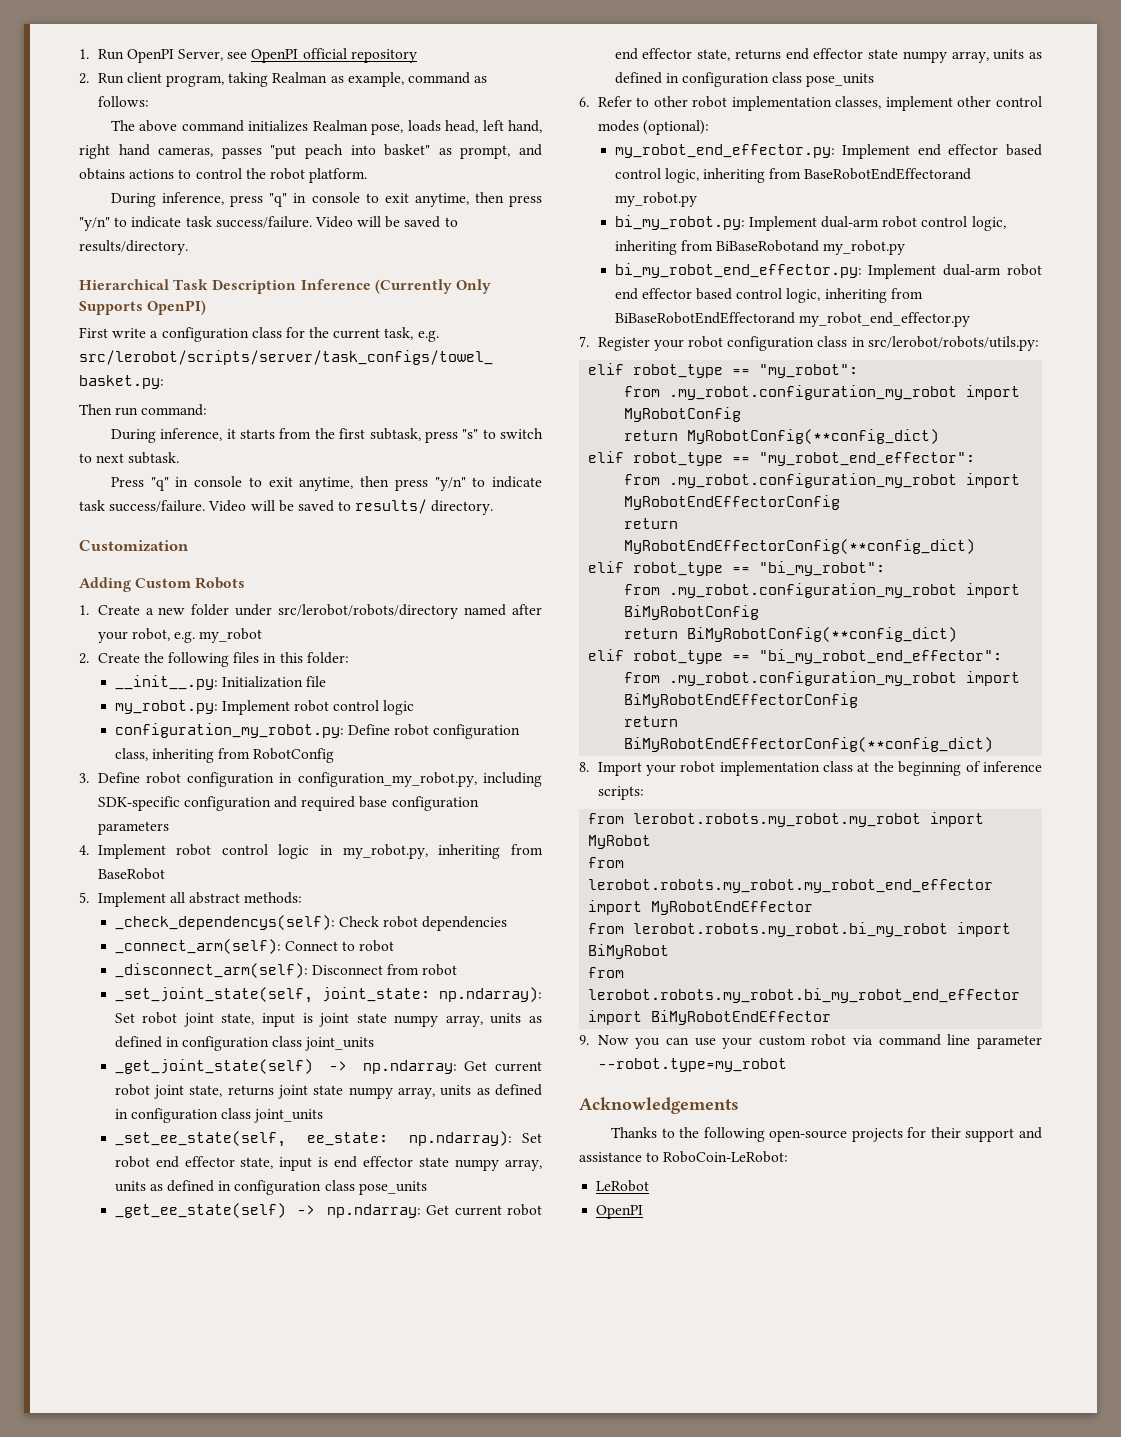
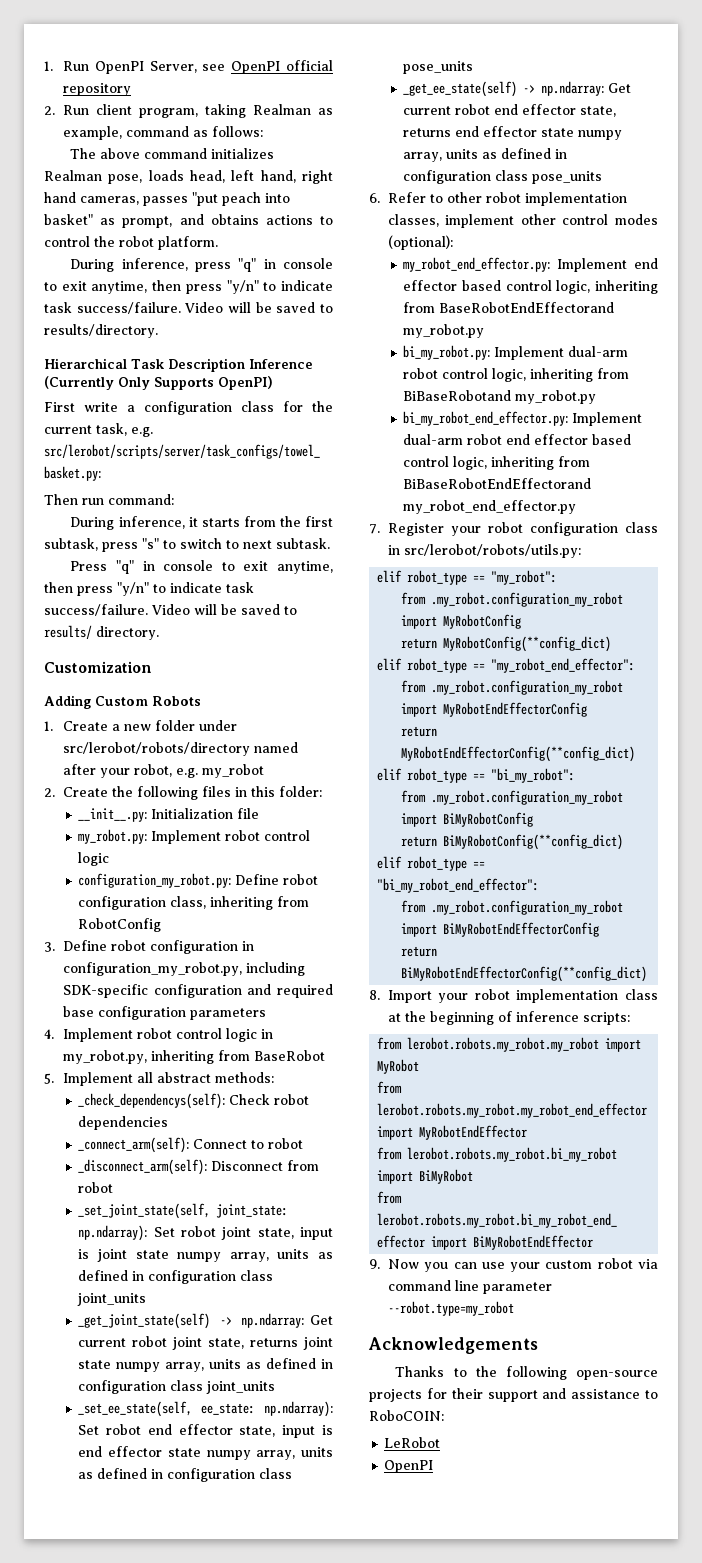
[663,1151,789,1163] RoboCoin-LeRobot: -> [369,1410,444,1421] RoboCOIN:

